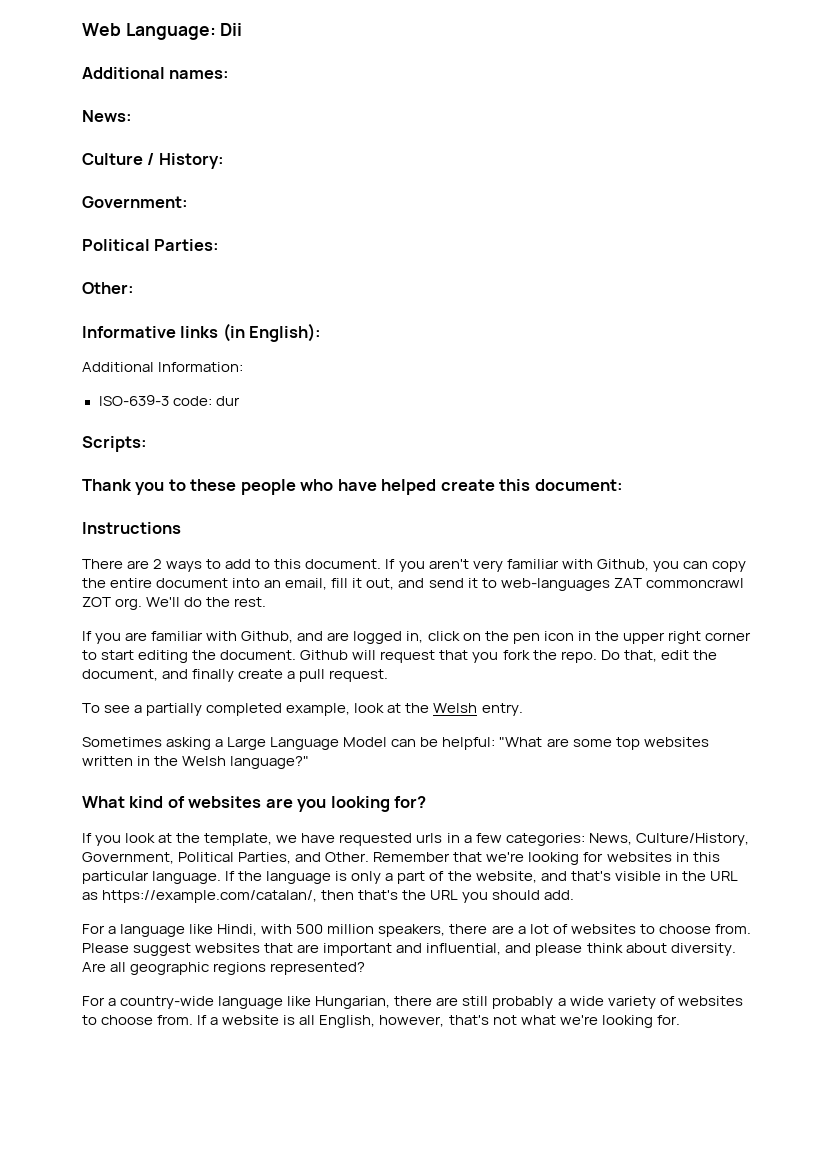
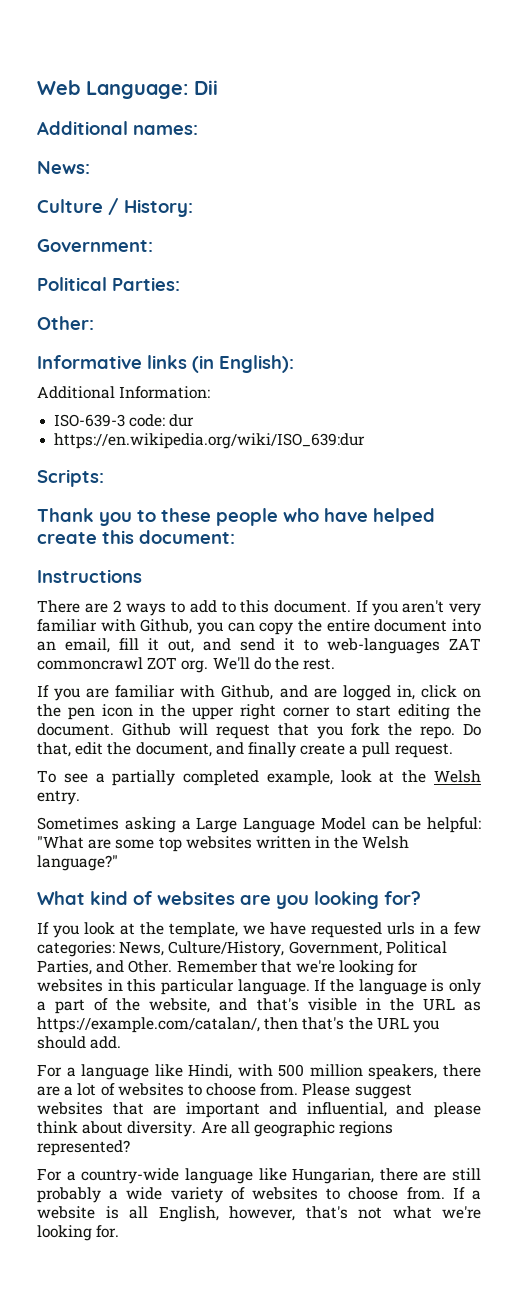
(240, 401) none -> [54,433,366,449] // https://en.wikipedia.org/wiki/ISO_639:dur

